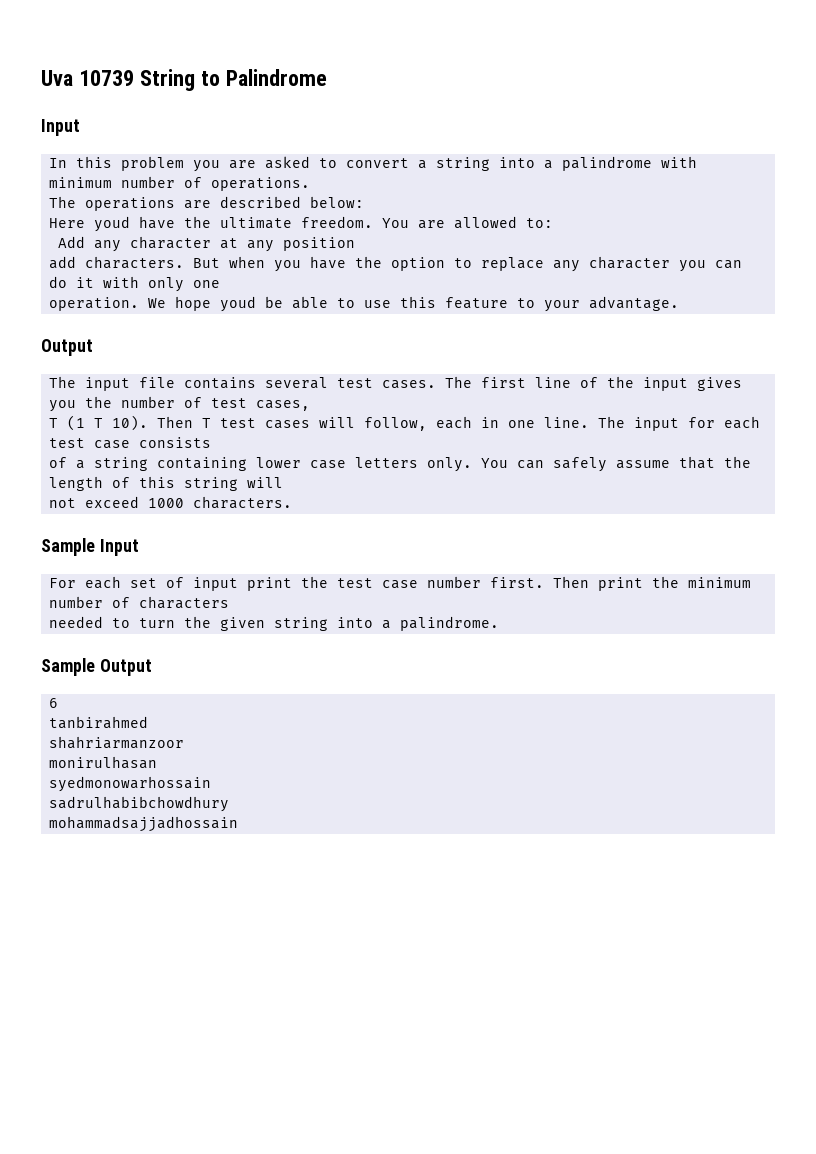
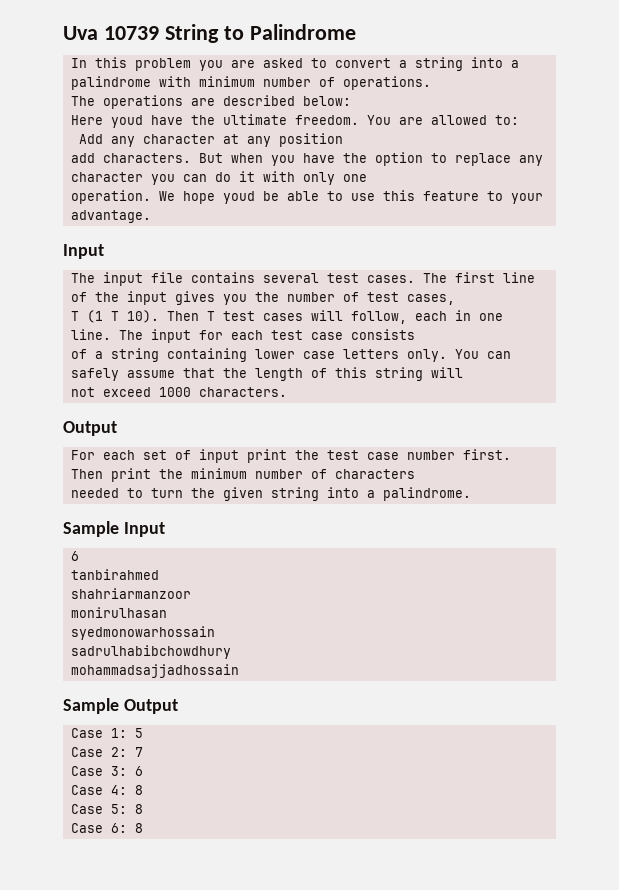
[41,119,80,136] // Input -> (356, 32) none
[41,339,93,356] Output -> [63,244,104,259] Input
[41,538,139,556] Sample Input -> [63,421,117,436] Output
[99,659,152,676] Output -> [123,522,165,537] Input
(239, 824) none -> [63,698,178,714] [71,728,144,738] [71,747,144,757] [71,766,144,776] [71,785,144,795] [71,804,144,814] [71,823,144,833] // Sample Output // Case 1: 5 // Case 2: 7 // Case 3: 6 // Case 4: 8 // Case 5: 8 // Case 6: 8

